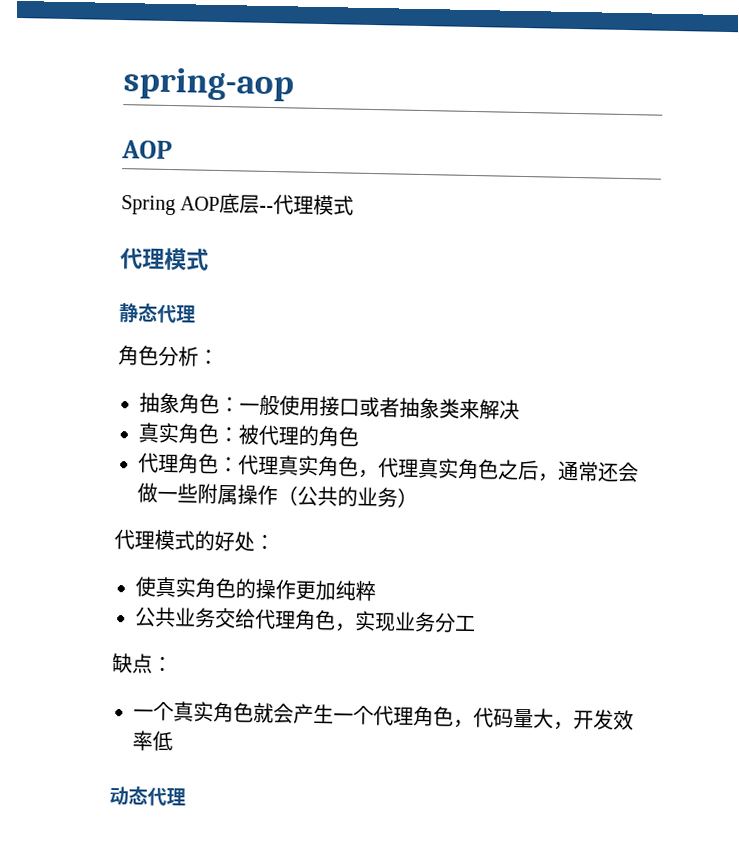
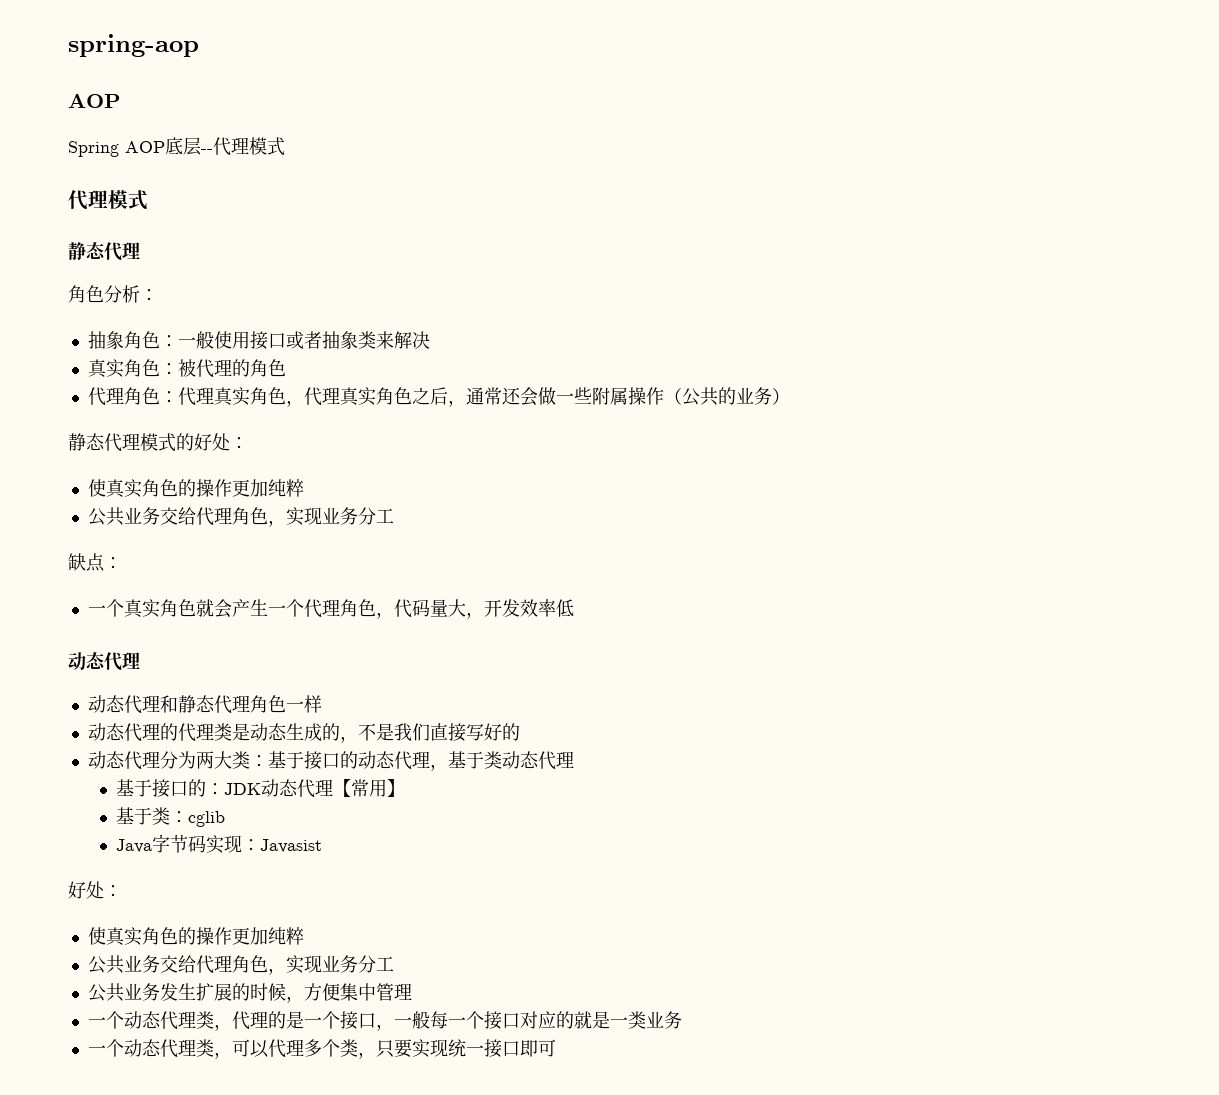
(418, 497) none -> [68,433,105,451] 静态
(186, 797) none -> [87,695,322,714] [87,723,520,743] [87,751,574,771] [116,779,406,798] [116,807,226,827] [116,834,323,854] [68,881,122,899] [87,927,304,946] [87,955,394,975] [87,983,412,1003] [87,1011,682,1031] [87,1039,556,1059] // 动态代理和静态代理角色一样 // 动态代理的代理类是动态生成的，不是我们直接写好的 // 动态代理分为两大类：基于接口的动态代理，基于类动态代理 // 基于接口的：JDK动态代理【常用】 // 基于类：cglib // Java字节码实现：Javasist // 好处： // 使真实角色的操作更加纯粹 // 公共业务交给代理角色，实现业务分工 // 公共业务发生扩展的时候，方便集中管理 // 一个动态代理类，代理的是一个接口，一般每一个接口对应的就是一类业务 // 一个动态代理类，可以代理多个类，只要实现统一接口即可

